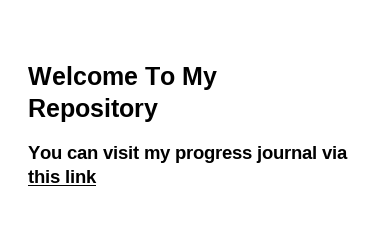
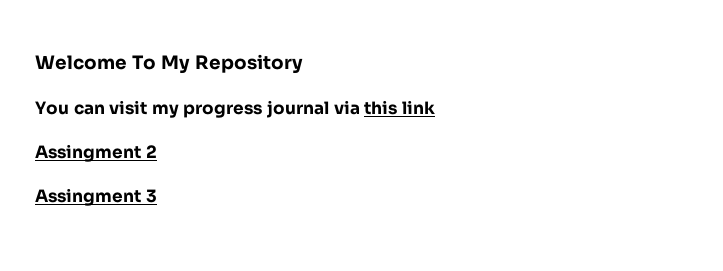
(97, 176) none -> [35,144,157,162] [35,188,157,206] // Assingment 2 // Assingment 3

